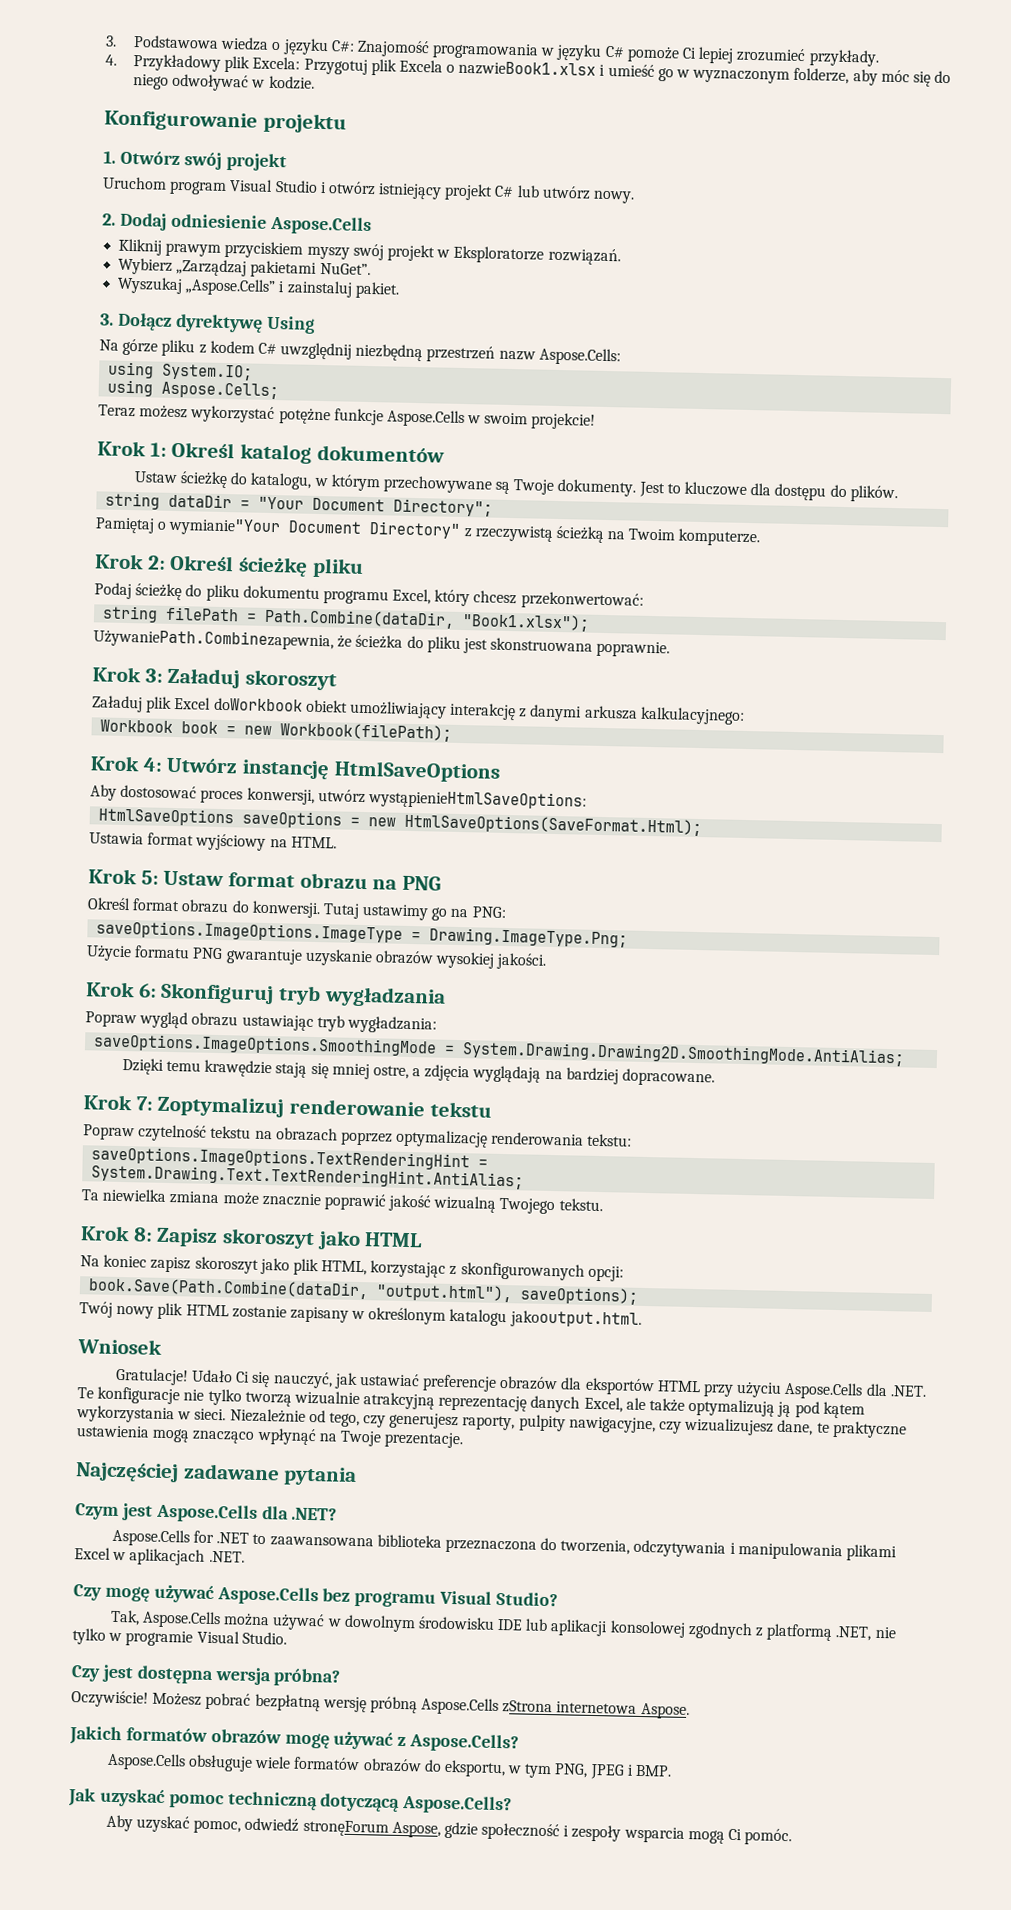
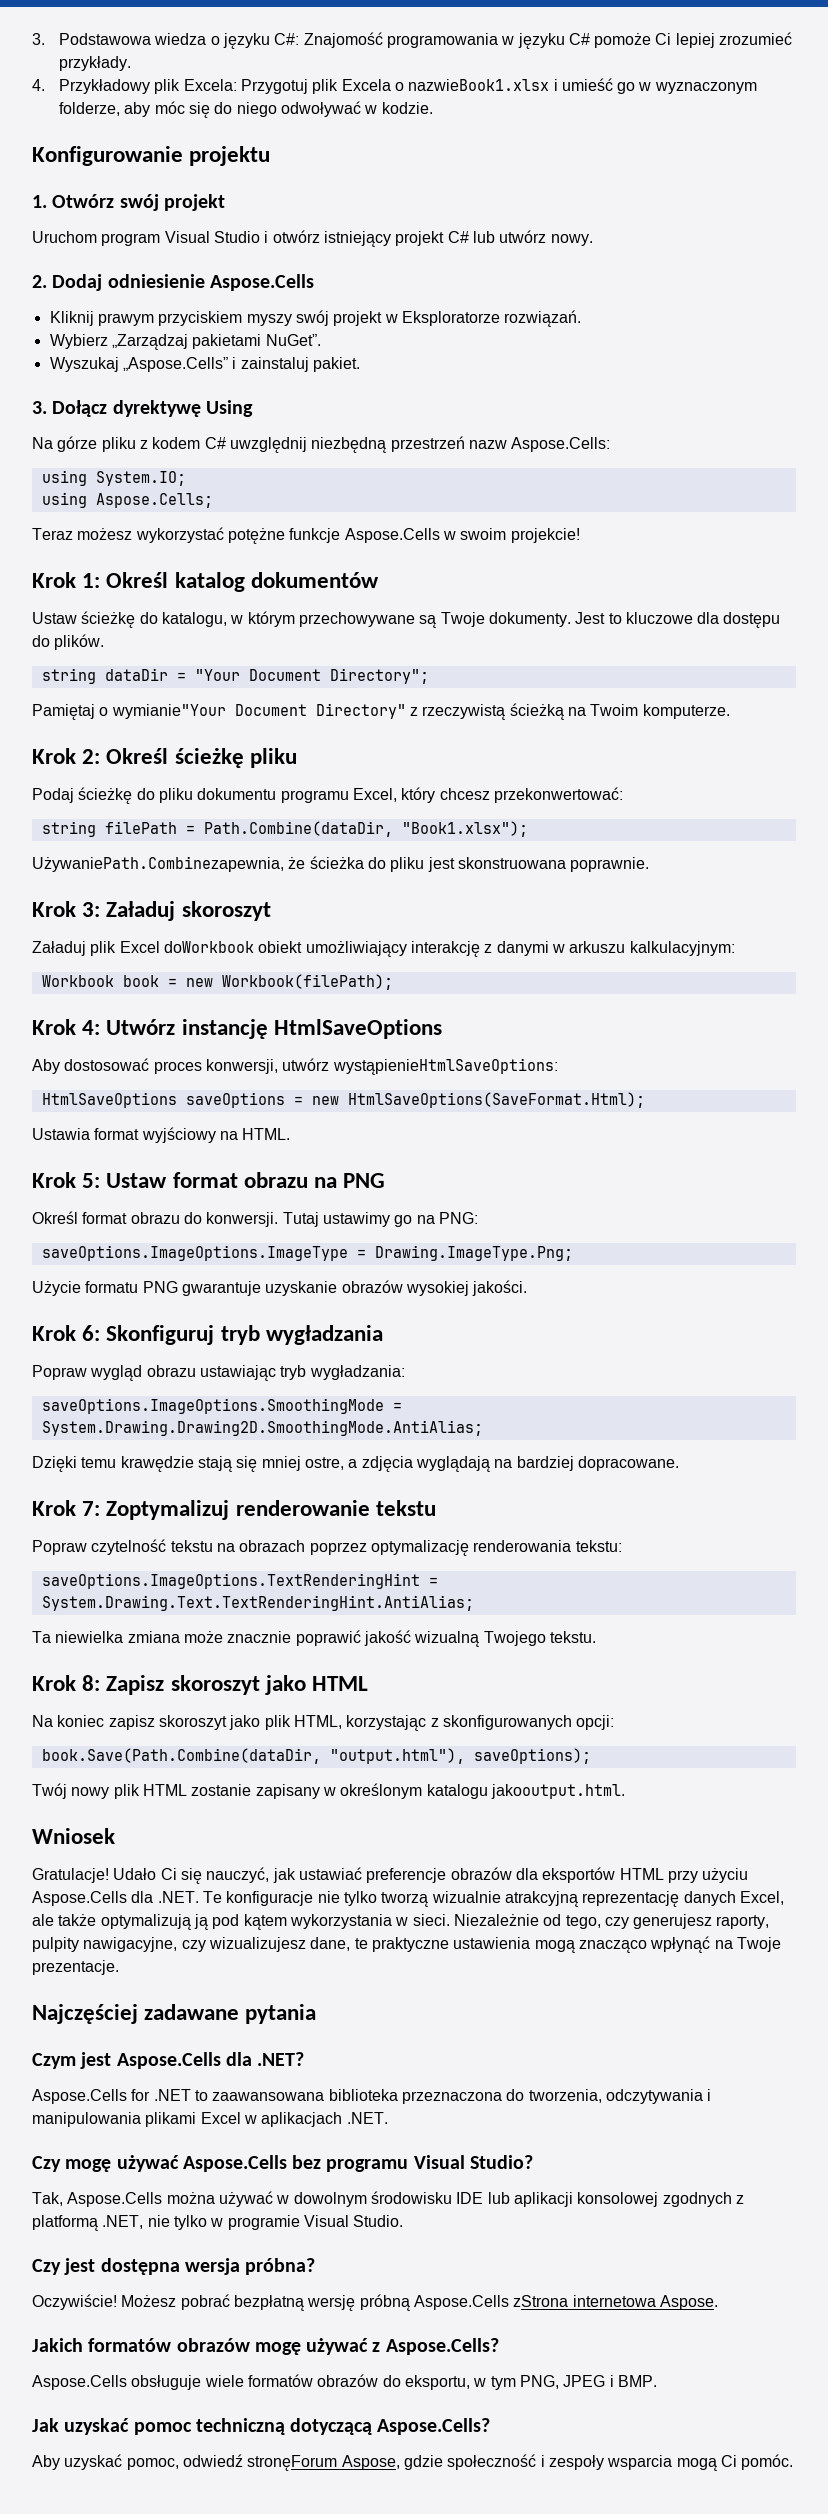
[583,705,745,725] arkusza kalkulacyjnego: -> [551,941,735,956] w arkuszu kalkulacyjnym:

